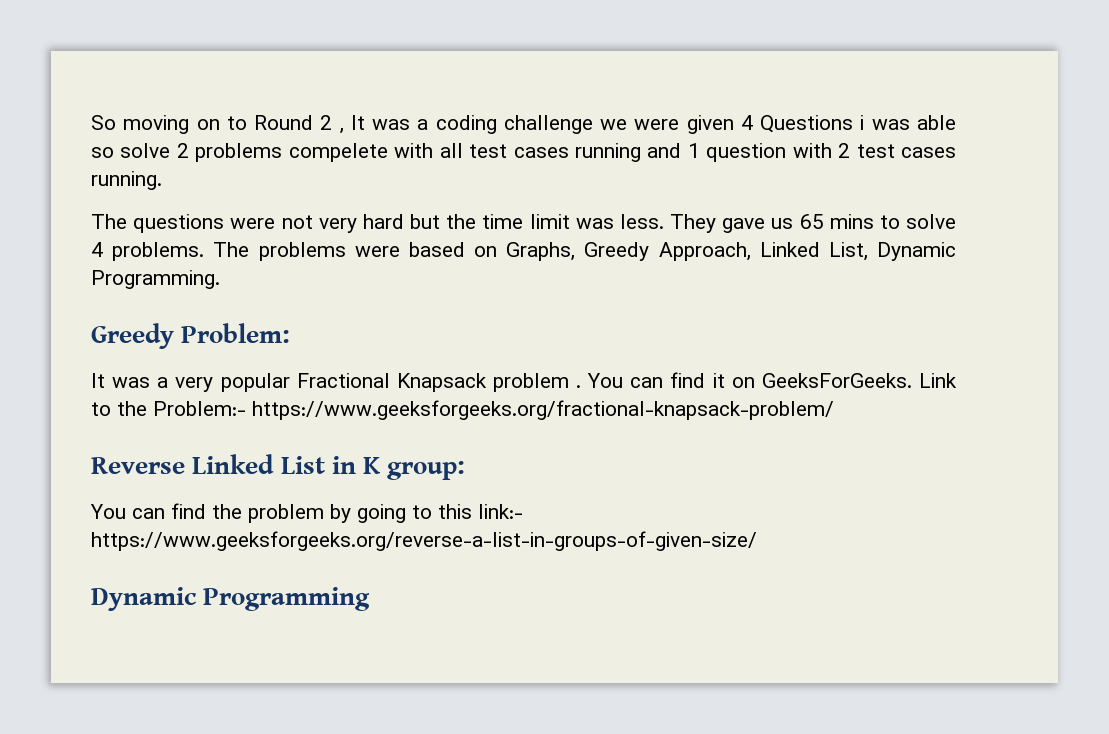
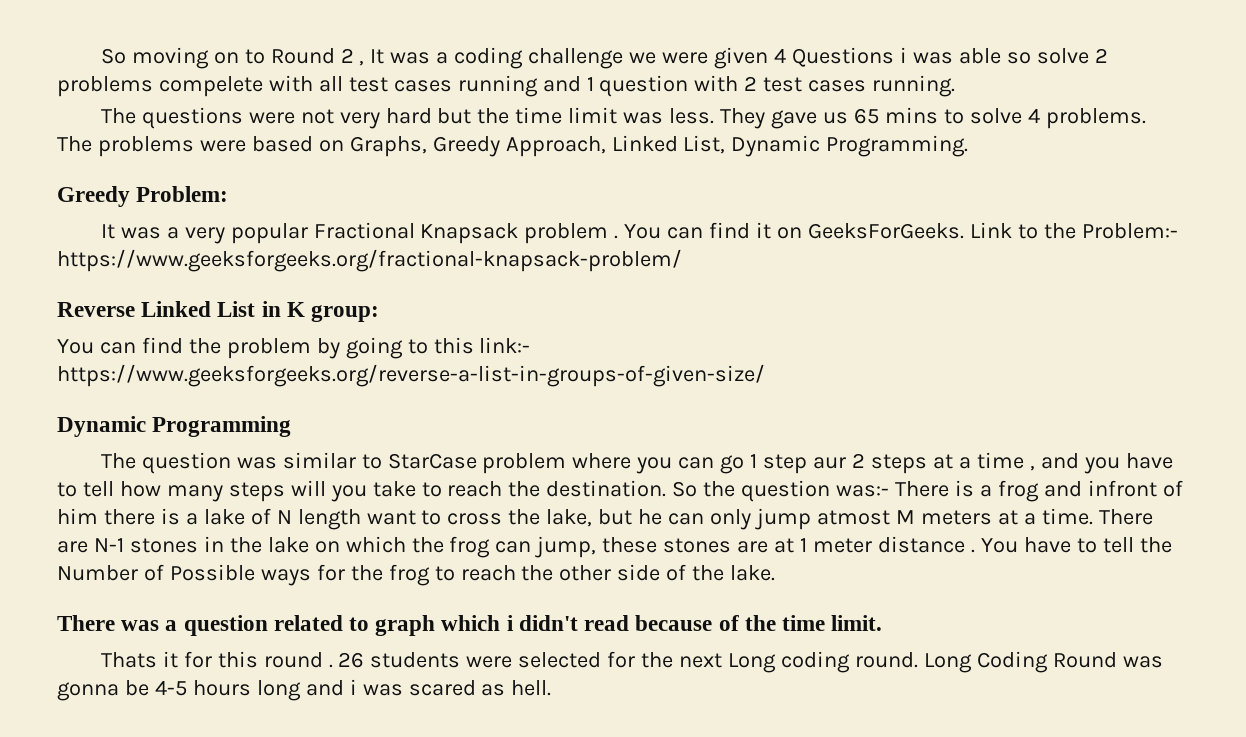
(371, 599) none -> [100,452,1173,474] [57,480,1183,502] [57,508,1153,530] [57,536,1172,558] [57,564,776,586] [57,615,883,636] [100,651,1163,673] [57,679,552,701] // The question was similar to StarCase problem where you can go 1 step aur 2 steps at a time , and you have to tell how many steps will you take to reach the destination. So the question was:- There is a frog and infront of him there is a lake of N length want to cross the lake, but he can only jump atmost M meters at a time. There are N-1 stones in the lake on which the frog can jump, these stones are at 1 meter distance . You have to tell the Number of Possible ways for the frog to reach the other side of the lake. // There was a question related to graph which i didn't read because of the time limit. // Thats it for this round . 26 students were selected for the next Long coding round. Long Coding Round was gonna be 4-5 hours long and i was scared as hell.

